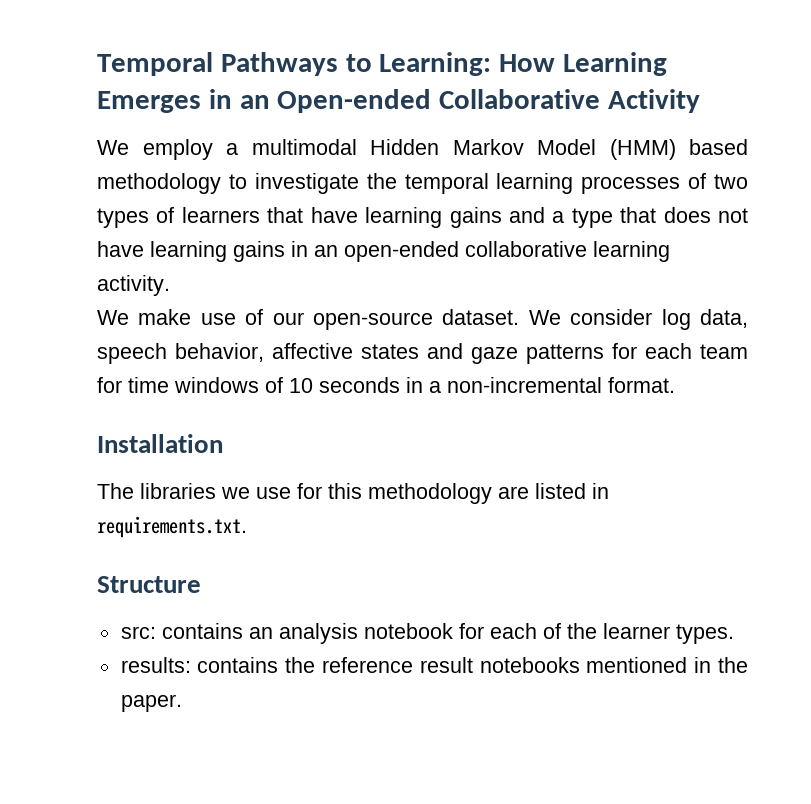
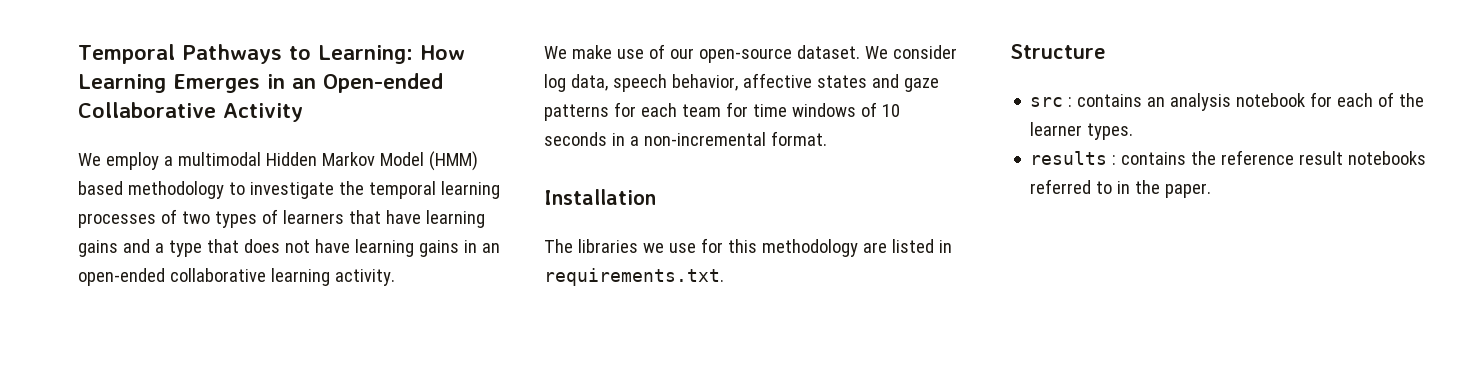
[120,626,156,639] src: -> [1030,97,1073,107] src :
[120,657,191,673] results: -> [1030,151,1117,165] results :
[586,657,688,673] mentioned -> [1030,179,1113,194] referred to

